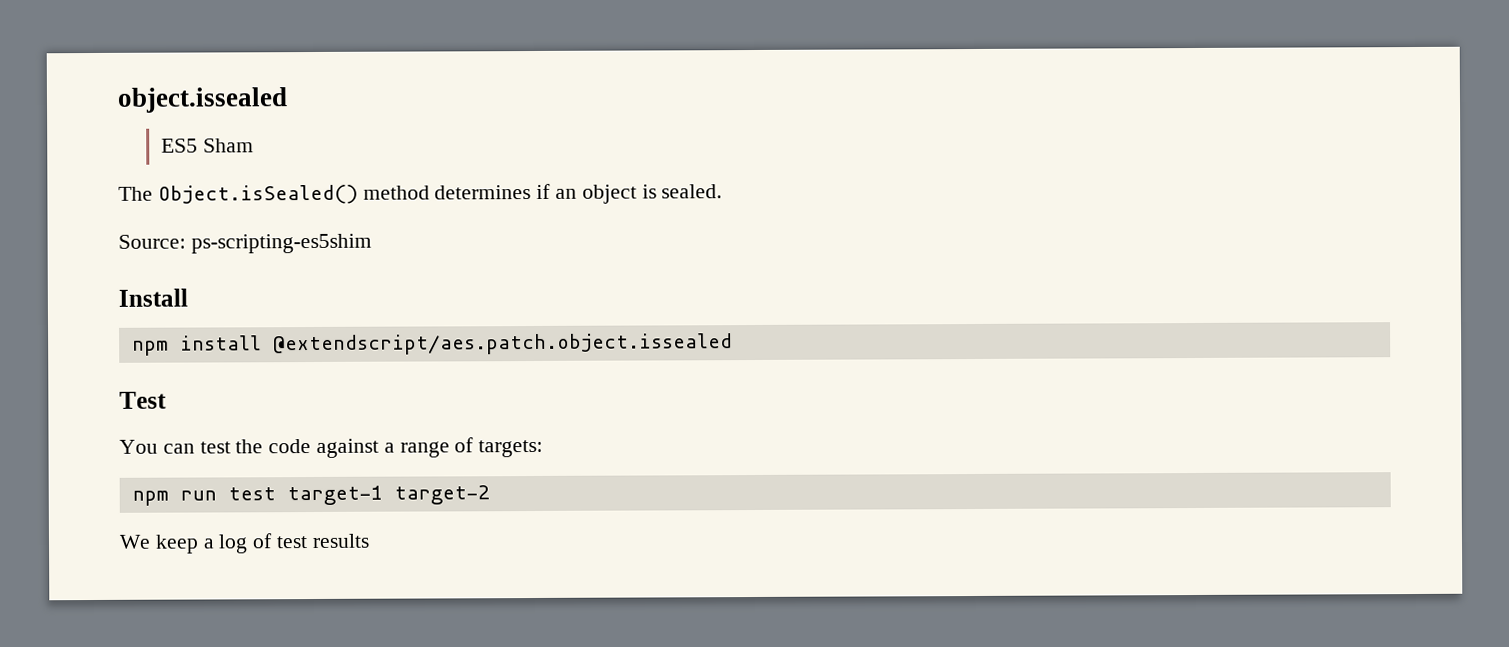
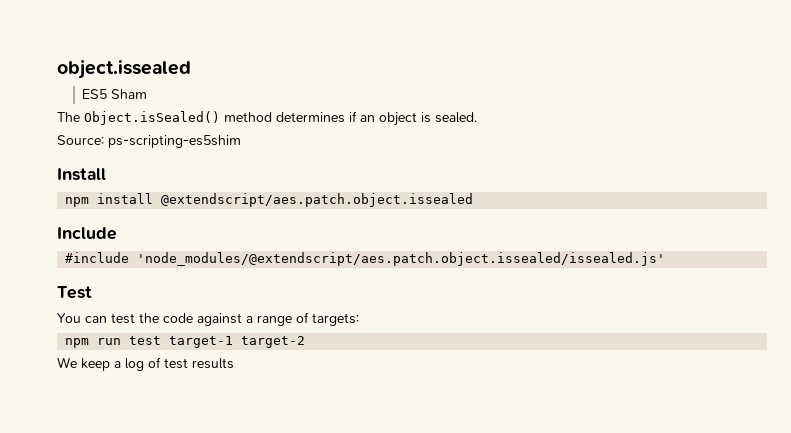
(733, 344) none -> [57,227,117,240] [65,252,666,266] // Include // #include 'node_modules/@extendscript/aes.patch.object.issealed/issealed.js'

